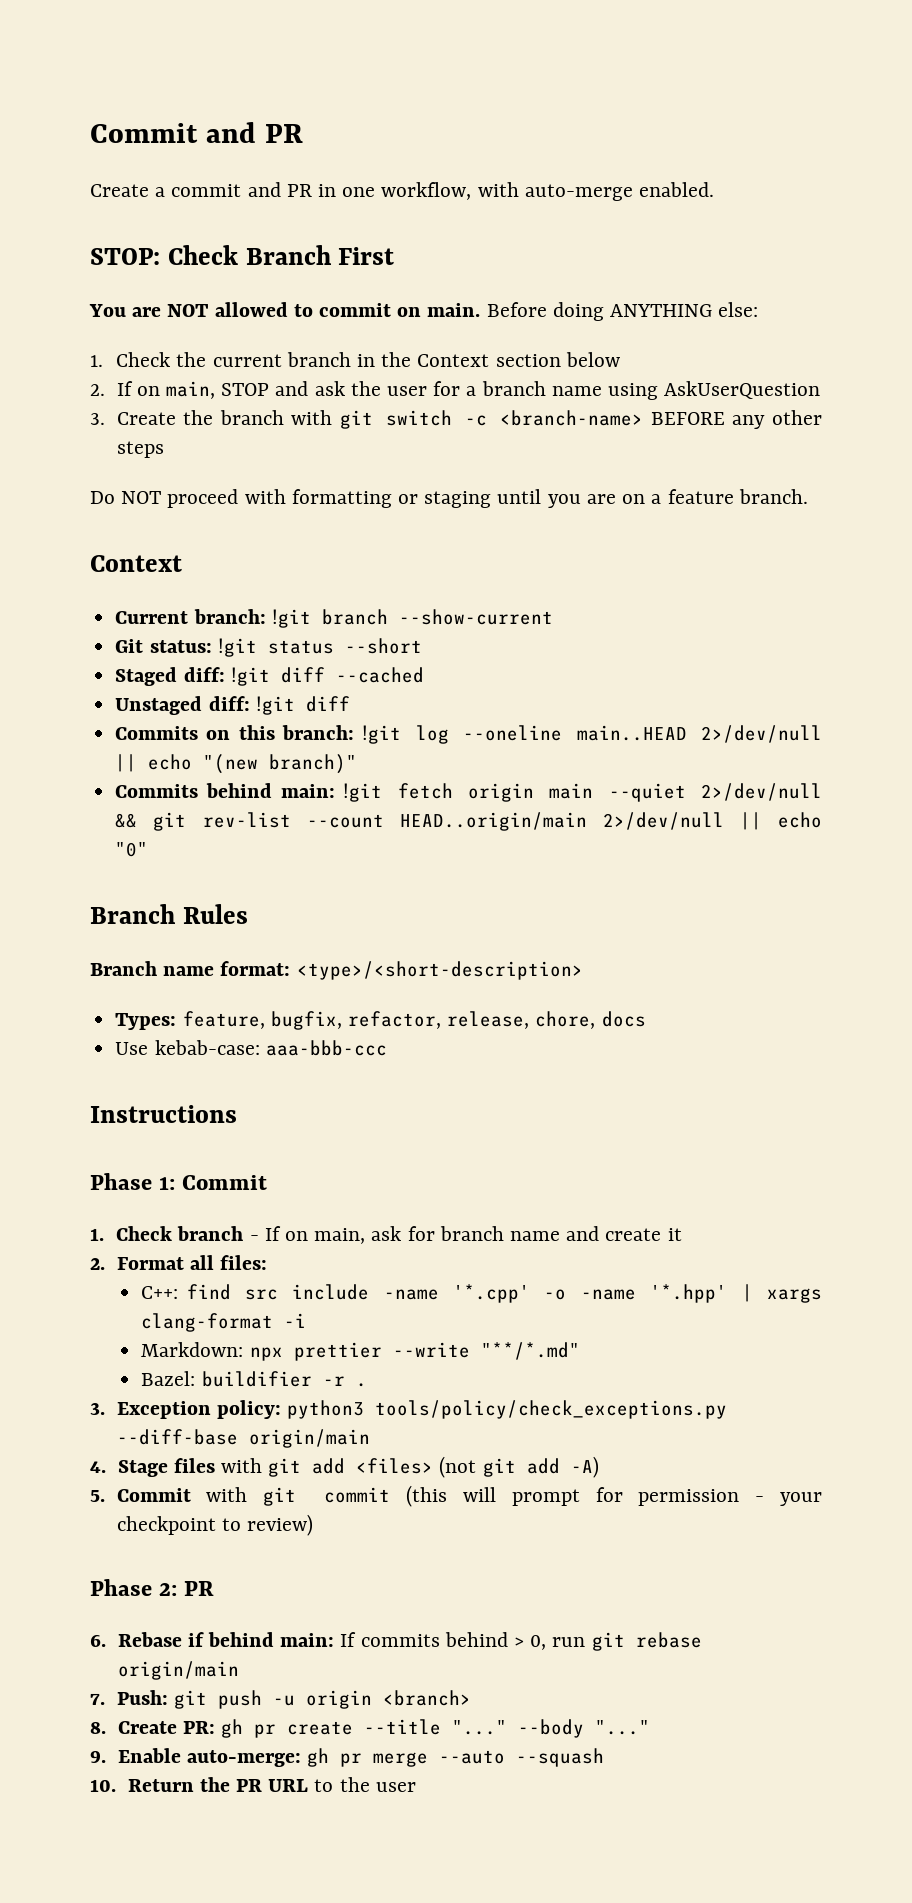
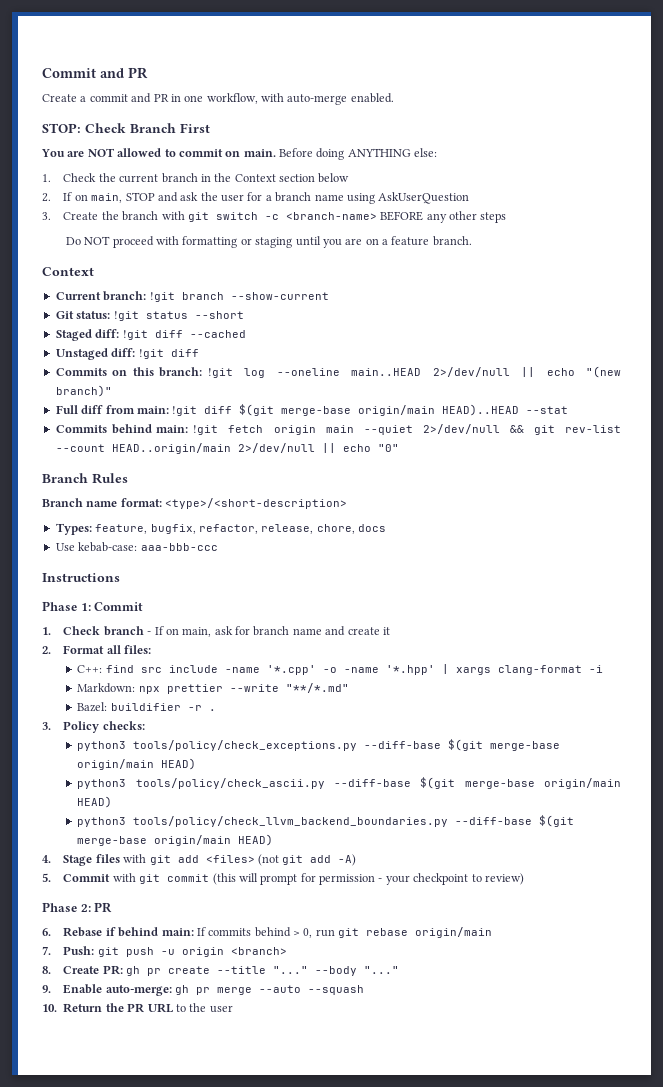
(358, 764) none -> [55,404,569,416] // Full diff from main: !git diff $(git merge-base origin/main HEAD)..HEAD --stat
[116,1400,281,1419] Exception policy: -> [63,721,145,733] Policy checks: //
[248,1429,370,1448] origin/main -> [448,739,561,751] [77,758,197,770] [77,777,621,789] [77,796,113,808] [77,815,575,827] [77,834,274,846] $(git merge-base origin/main HEAD) // python3 tools/policy/check_ascii.py --diff-base $(git merge-base origin/main HEAD) // python3 tools/policy/check_llvm_backend_boundaries.py --diff-base $(git merge-base origin/main HEAD)

